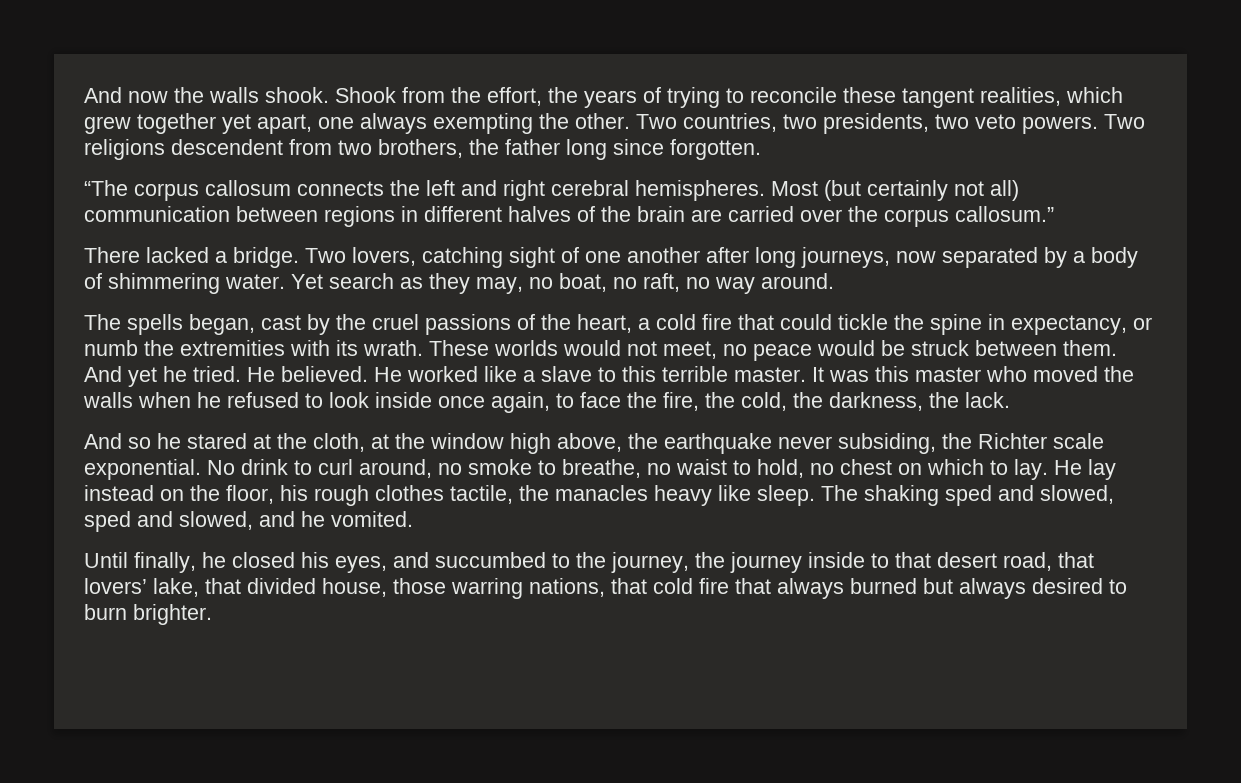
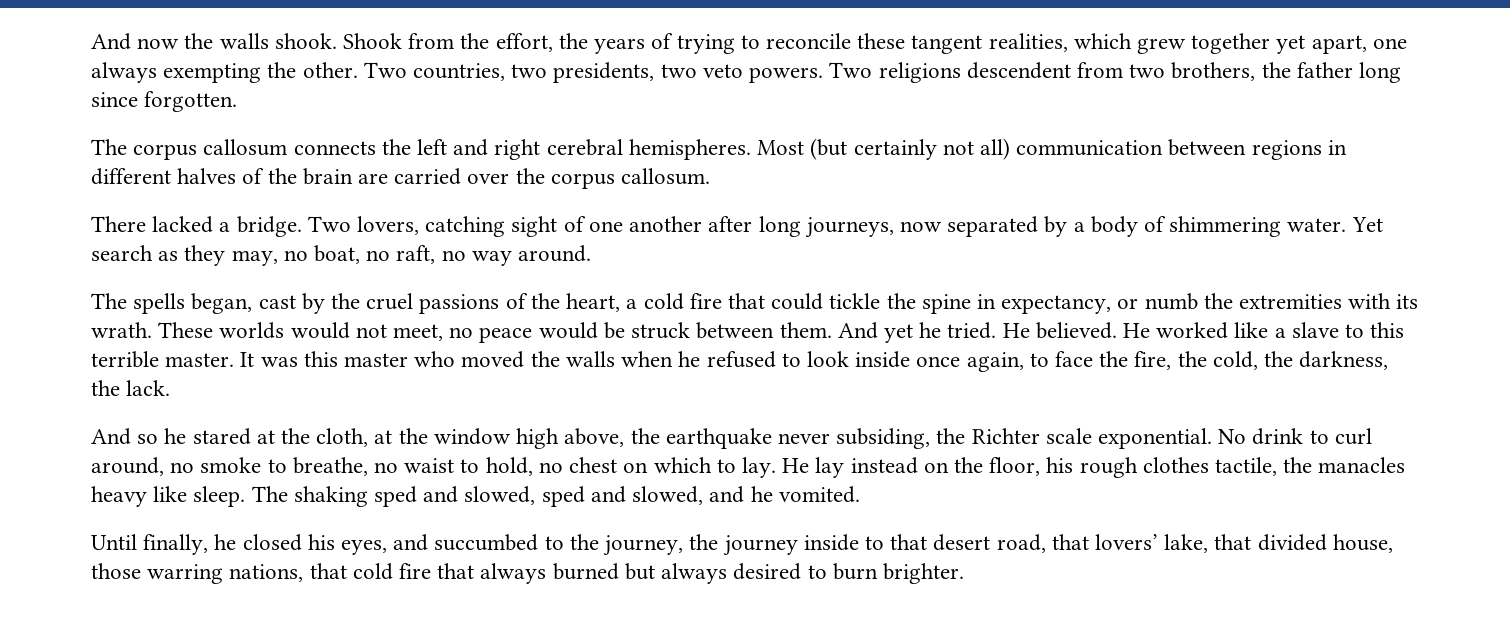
[84,180,128,196] “The -> [91,139,127,155] The
[955,206,1054,222] callosum.” -> [621,168,711,185] callosum.

